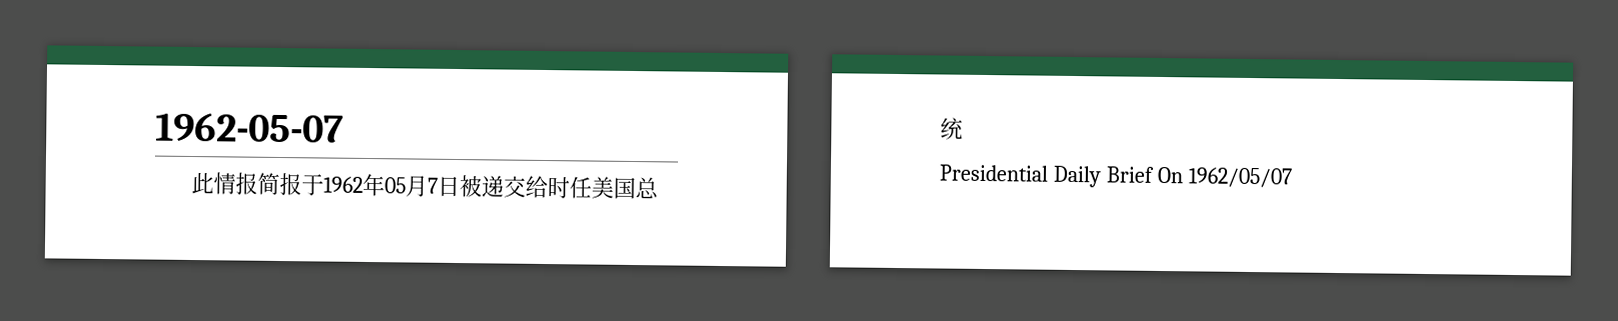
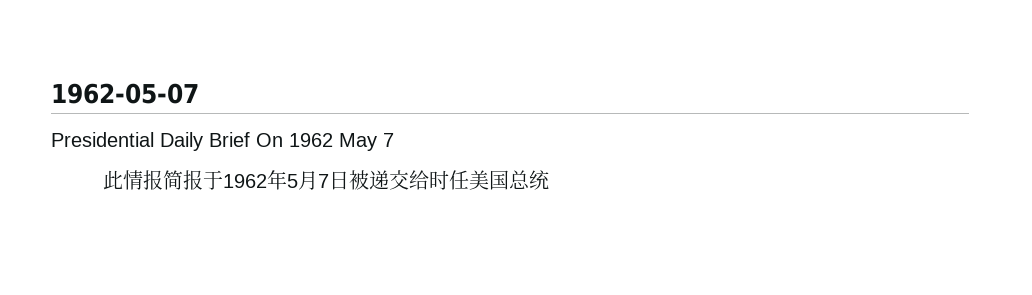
(344, 128) none -> [51,132,394,151] // Presidential Daily Brief On 1962 May 7
[384,177,407,194] 05 -> [286,174,298,188] 5
[939,164,1292,188] // Presidential Daily Brief On 1962/05/07 -> (549, 180) none

